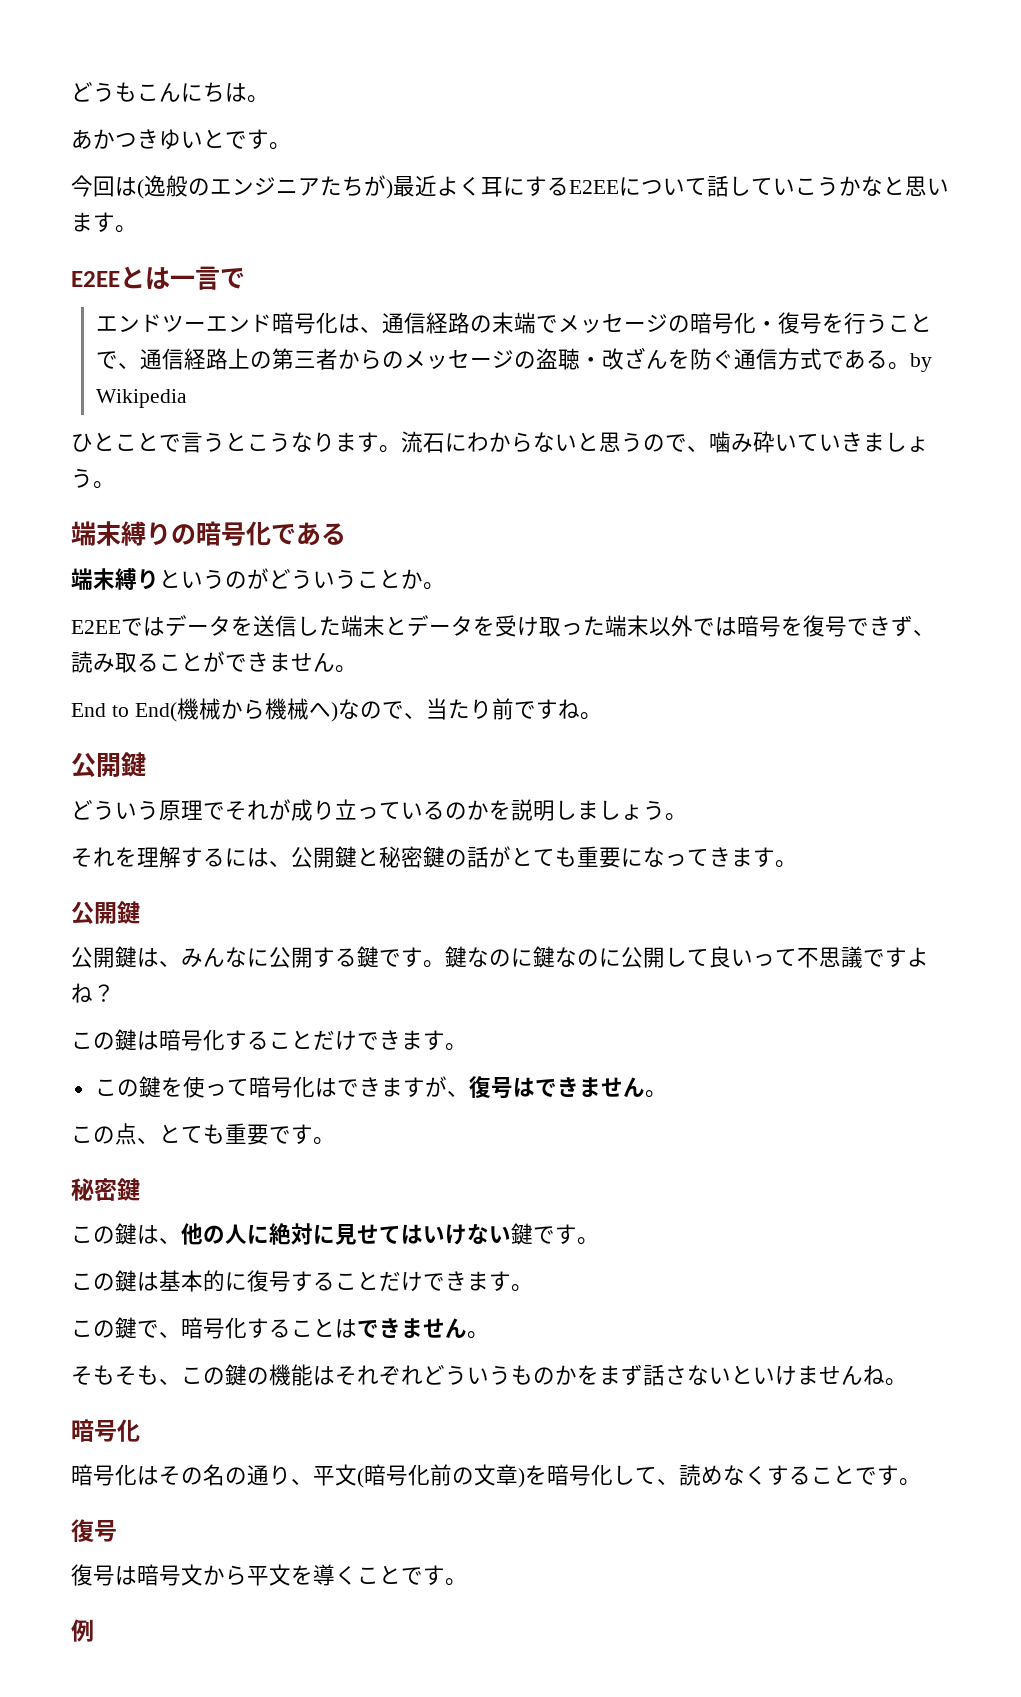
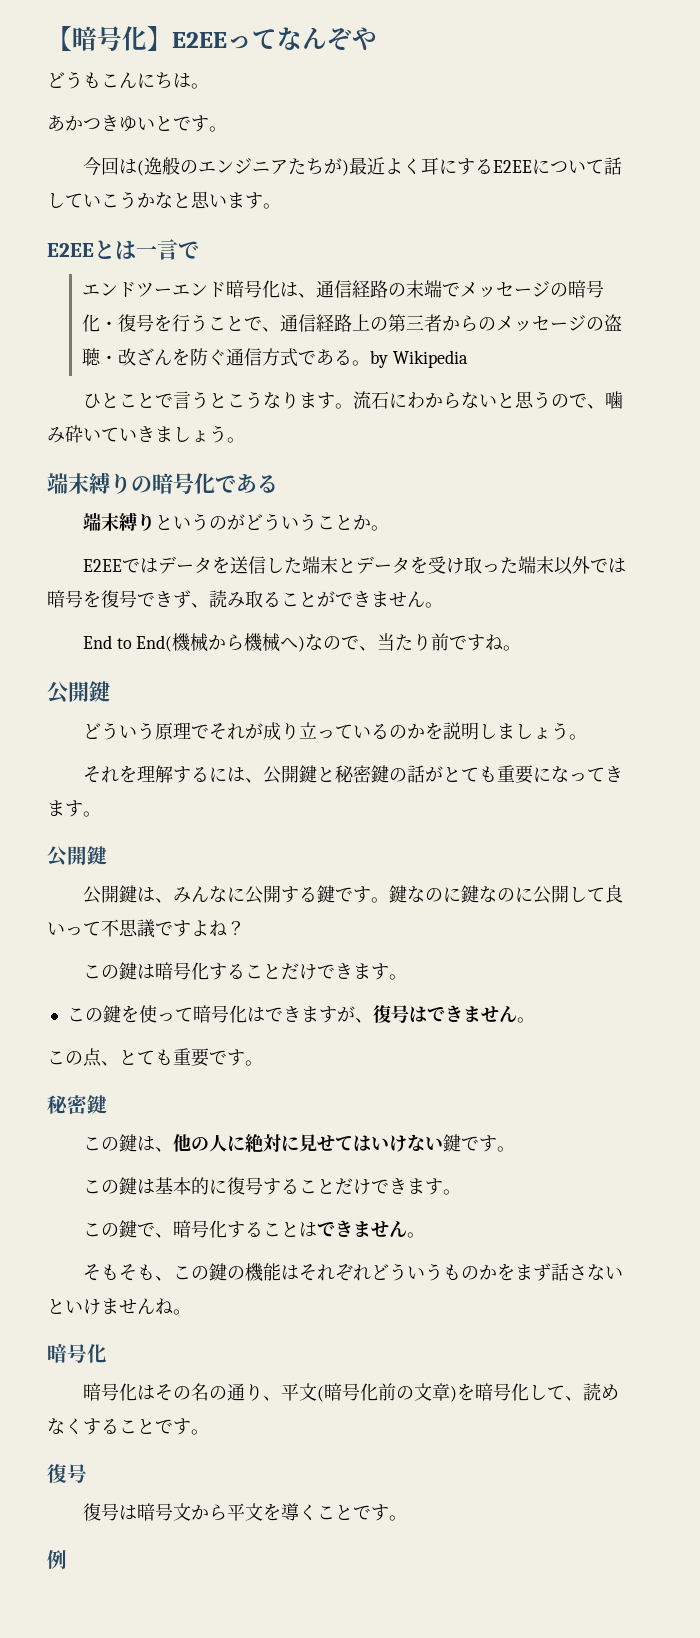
(71, 92) none -> [47,26,377,51] 【暗号化】E2EEってなんぞや //

